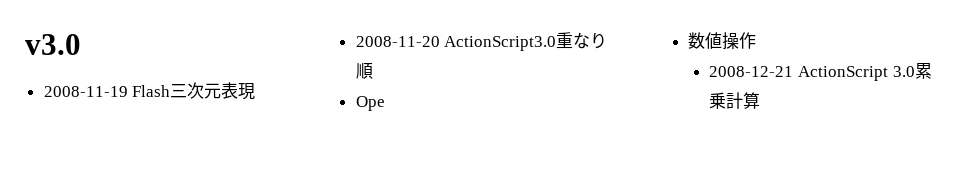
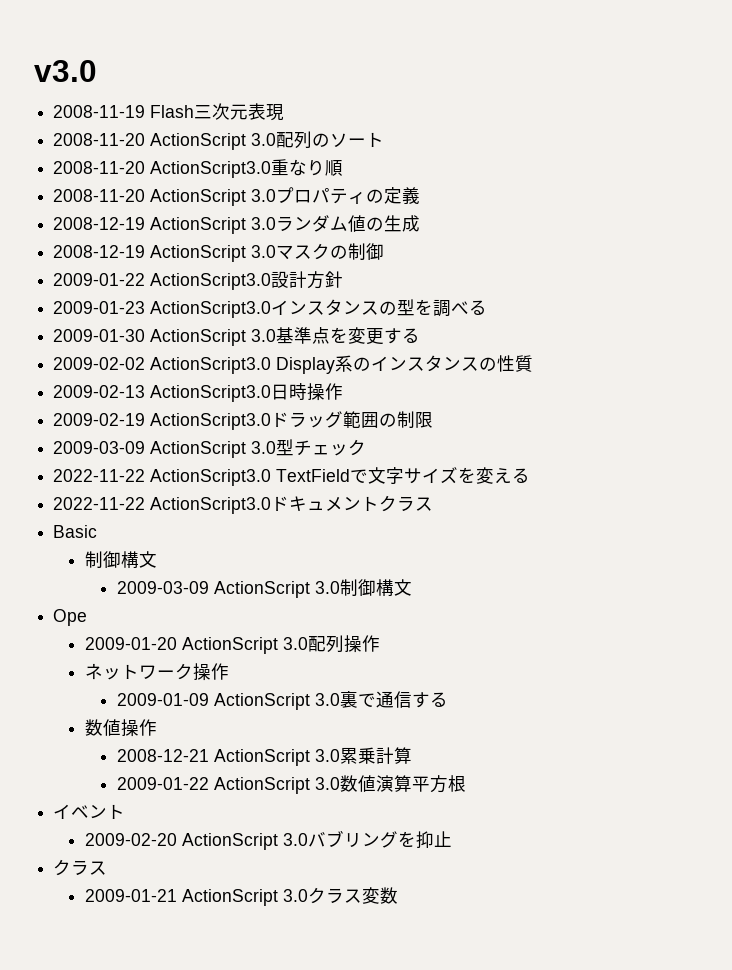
[444,32,608,51] [355,63,373,79] [355,96,385,111] ActionScript3.0重なり順 // Ope -> [150,131,385,150] [53,159,344,178] [53,187,421,206] [53,215,421,234] [53,243,385,262] [53,271,344,290] [53,299,488,318] [53,327,421,346] [53,355,534,374] [53,383,344,402] [53,411,434,430] [53,439,367,458] [53,467,531,486] [53,495,434,514] [53,525,98,538] [85,551,158,568] [116,579,412,598] [53,609,88,626] [85,635,381,654] [85,663,230,681] [116,691,448,710] ActionScript 3.0配列のソート // 2008-11-20 ActionScript3.0重なり順 // 2008-11-20 ActionScript 3.0プロパティの定義 // 2008-12-19 ActionScript 3.0ランダム値の生成 // 2008-12-19 ActionScript 3.0マスクの制御 // 2009-01-22 ActionScript3.0設計方針 // 2009-01-23 ActionScript3.0インスタンスの型を調べる // 2009-01-30 ActionScript 3.0基準点を変更する // 2009-02-02 ActionScript3.0 Display系のインスタンスの性質 // 2009-02-13 ActionScript3.0日時操作 // 2009-02-19 ActionScript3.0ドラッグ範囲の制限 // 2009-03-09 ActionScript 3.0型チェック // 2022-11-22 ActionScript3.0 TextFieldで文字サイズを変える // 2022-11-22 ActionScript3.0ドキュメントクラス // Basic // 制御構文 // 2009-03-09 ActionScript 3.0制御構文 // Ope // 2009-01-20 ActionScript 3.0配列操作 // ネットワーク操作 // 2009-01-09 ActionScript 3.0裏で通信する
(761, 100) none -> [116,775,466,794] [53,804,126,819] [85,830,453,850] [53,859,108,876] [85,887,399,906] // 2009-01-22 ActionScript 3.0数値演算平方根 // イベント // 2009-02-20 ActionScript 3.0バブリングを抑止 // クラス // 2009-01-21 ActionScript 3.0クラス変数

